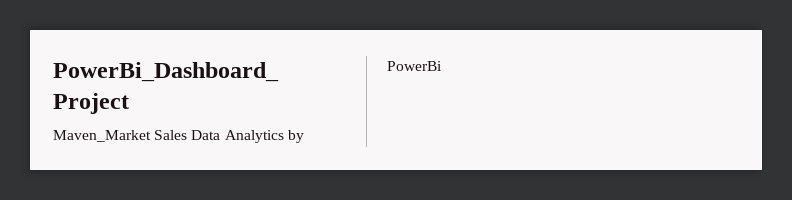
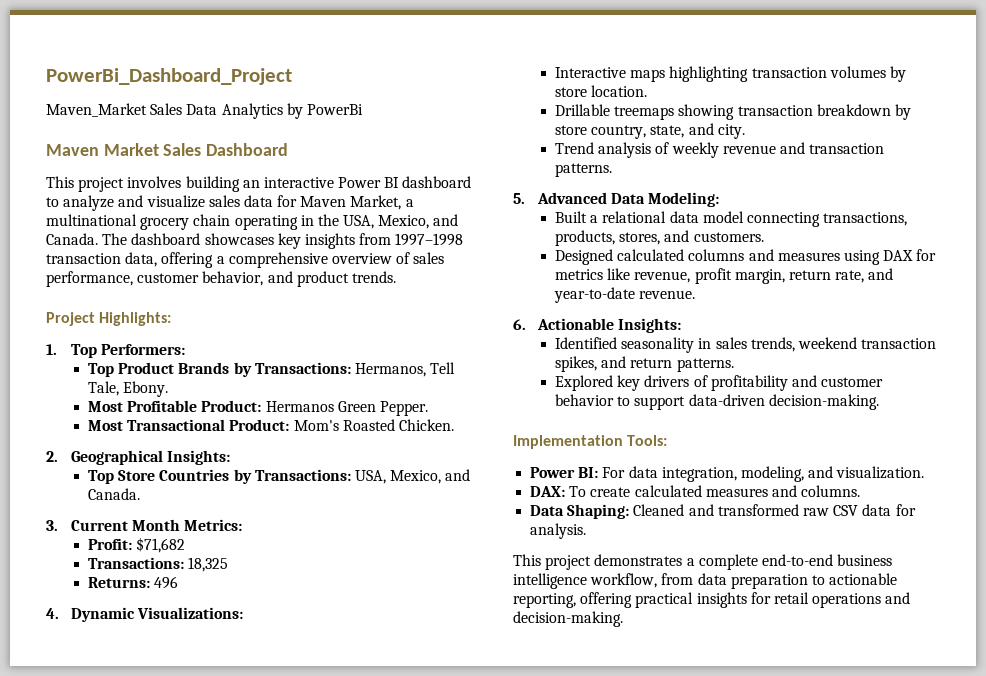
(442, 66) none -> [46,143,289,156] [46,176,472,192] [46,195,414,211] [46,214,459,230] [46,233,464,249] [46,252,445,268] [46,271,396,287] [46,312,172,326] [46,344,186,358] [87,362,456,377] [87,381,169,397] [87,400,428,416] [87,419,454,431] [46,450,231,465] [87,469,471,484] [87,488,140,500] [46,519,243,531] [87,537,186,553] [87,557,229,572] [87,576,179,589] [46,607,244,622] [554,66,906,82] [554,85,648,97] [554,104,911,120] [554,123,745,139] [554,142,885,158] [554,163,612,177] [513,192,720,207] [554,211,908,227] [554,230,764,246] [554,249,937,265] [554,268,894,284] [553,287,696,303] [513,318,682,333] [554,337,937,353] [554,356,734,372] [554,375,884,391] [554,394,879,410] [513,435,668,449] [530,466,925,482] [530,485,861,497] [530,504,916,519] [530,523,587,539] [513,554,893,570] [513,573,898,589] [513,592,911,608] [513,611,623,627] // Maven Market Sales Dashboard // This project involves building an interactive Power BI dashboard to analyze and visualize sales data for Maven Market, a multinational grocery chain operating in the USA, Mexico, and Canada. The dashboard showcases key insights from 1997–1998 transaction data, offering a comprehensive overview of sales performance, customer behavior, and product trends. // Project Highlights: // 1. Top Performers: // Top Product Brands by Transactions: Hermanos, Tell Tale, Ebony. // Most Profitable Product: Hermanos Green Pepper. // Most Transactional Product: Mom's Roasted Chicken. // 2. Geographical Insights: // Top Store Countries by Transactions: USA, Mexico, and Canada. // 3. Current Month Metrics: // Profit: $71,682 // Transactions: 18,325 // Returns: 496 // 4. Dynamic Visualizations: // Interactive maps highlighting transaction volumes by store location. // Drillable treemaps showing transaction breakdown by store country, state, and city. // Trend analysis of weekly revenue and transaction patterns. // 5. Advanced Data Modeling: // Built a relational data model connecting transactions, products, stores, and customers. // Designed calculated columns and measures using DAX for metrics like revenue, profit margin, return rate, and year-to-date revenue. // 6. Actionable Insights: // Identified seasonality in sales trends, weekend transaction spikes, and return patterns. // Explored key drivers of profitability and customer behavior to support data-driven decision-making. // Implementation Tools: // Power BI: For data integration, modeling, and visualization. // DAX: To create calculated measures and columns. // Data Shaping: Cleaned and transformed raw CSV data for analysis. // This project demonstrates a complete end-to-end business intelligence workflow, from data preparation to actionable reporting, offering practical insights for retail operations and decision-making.

